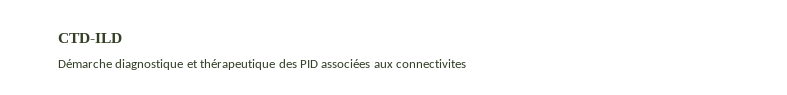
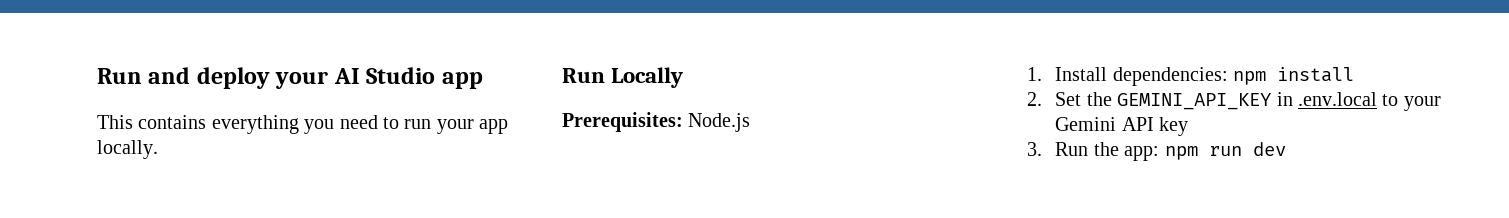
[58,33,122,43] [58,59,466,70] CTD-ILD // Démarche diagnostique et thérapeutique des PID associées aux connectivites -> [97,67,483,89] [97,115,509,134] [97,140,158,159] [562,67,684,88] [562,112,751,132] [1027,67,1355,86] [1027,92,1441,111] [1055,117,1189,136] [1027,142,1286,161] Run and deploy your AI Studio app // This contains everything you need to run your app locally. // Run Locally // Prerequisites: Node.js // 1. Install dependencies: npm install // 2. Set the GEMINI_API_KEY in .env.local to your Gemini API key // 3. Run the app: npm run dev

